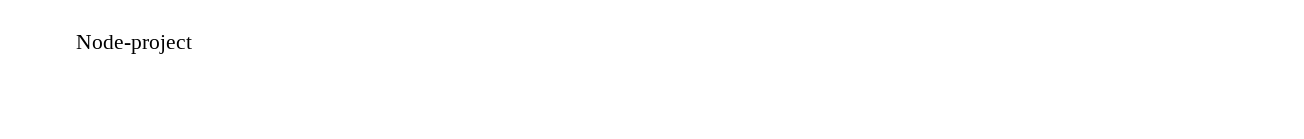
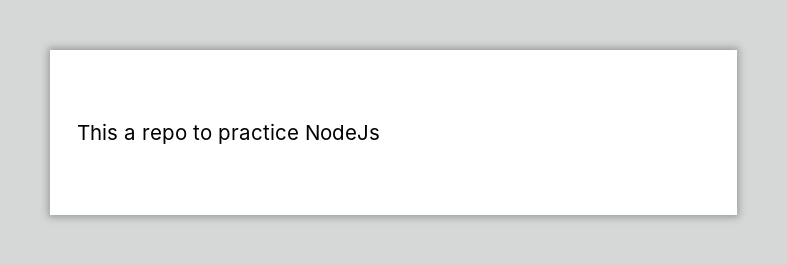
[76,35,192,54] Node-project -> [77,123,380,144] This a repo to practice NodeJs

